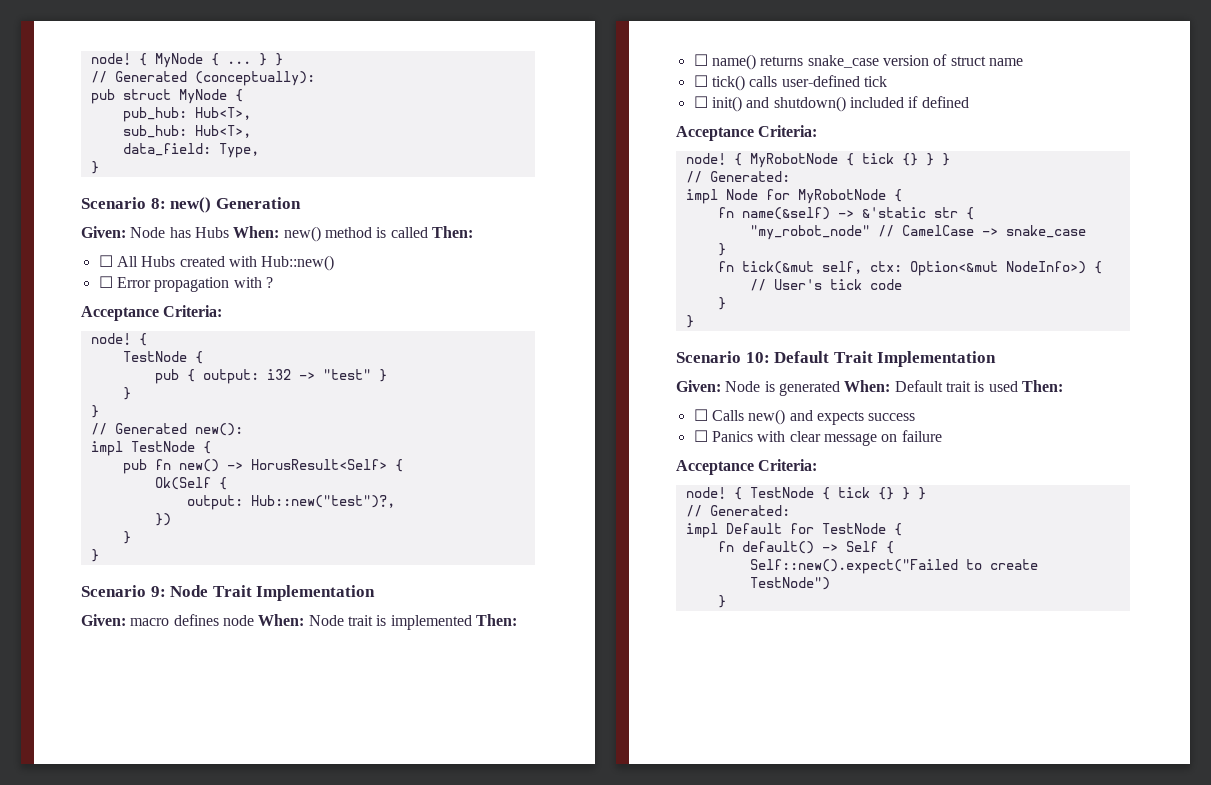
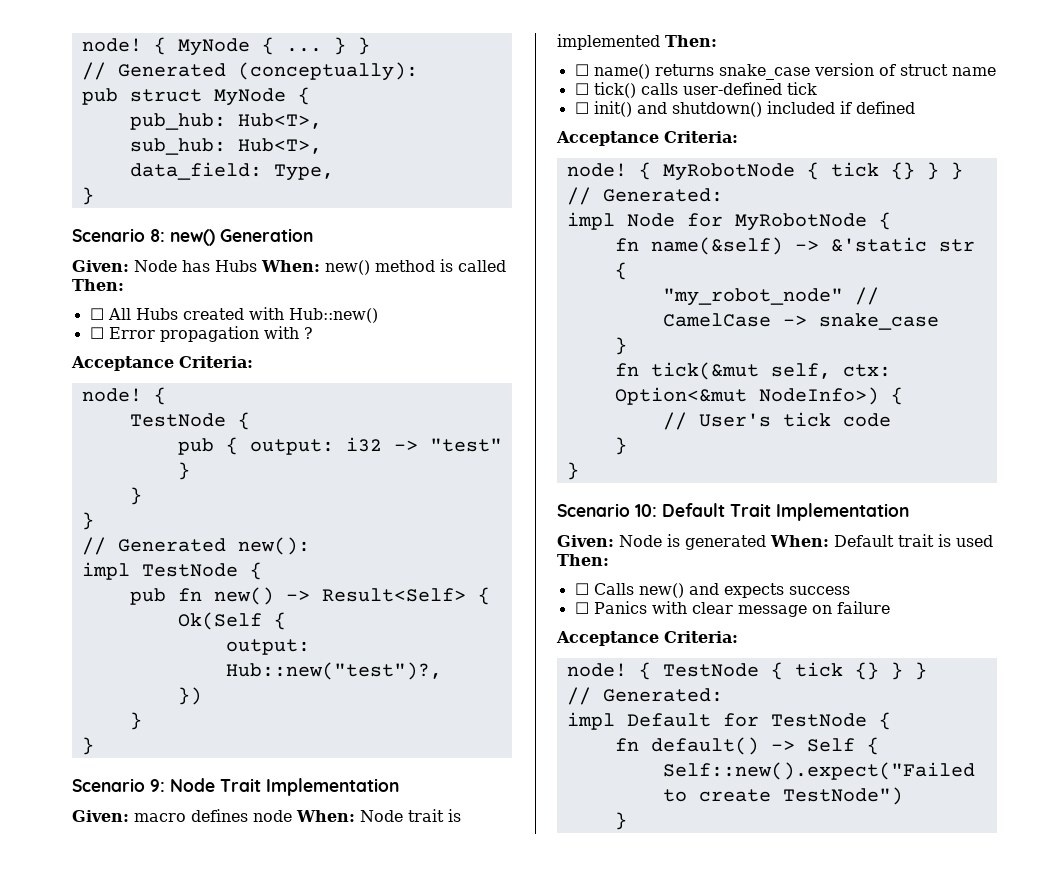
[250,459,387,470] HorusResult<Self> -> [321,588,466,602] Result<Self>

